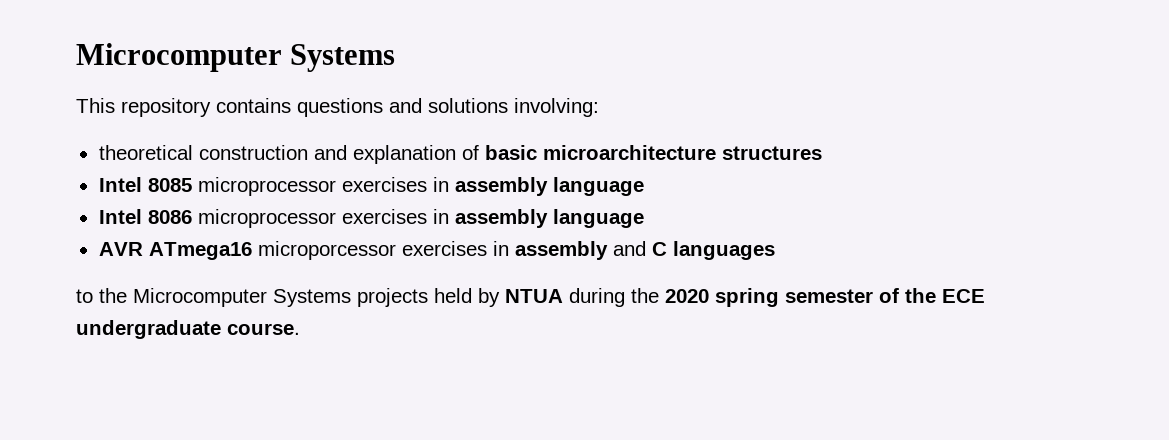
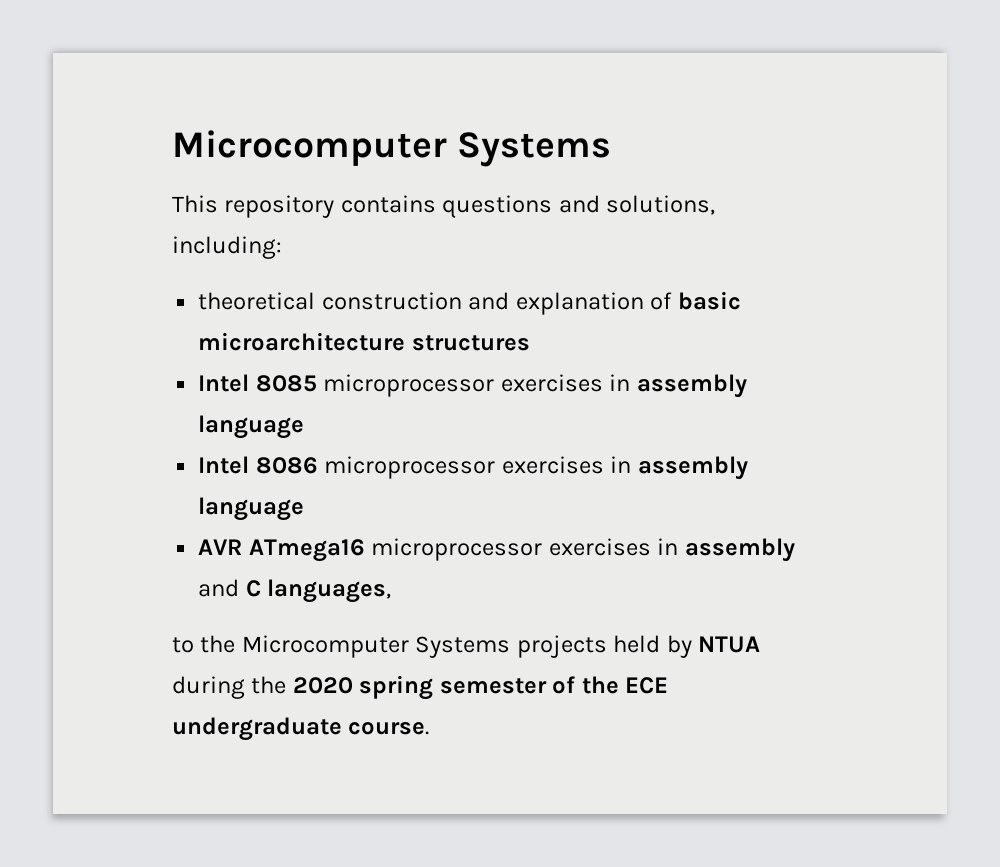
[428,98,599,117] solutions involving: -> [606,195,716,215] [172,236,282,259] solutions, including:
[257,241,396,260] microporcessor -> [371,538,543,561] microprocessor
[672,241,775,260] languages -> [267,579,392,603] languages,

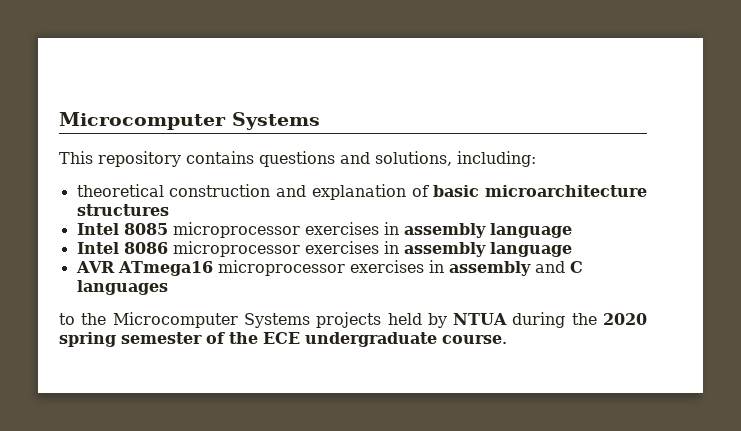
[267,579,392,603] languages, -> [76,280,168,295] languages

